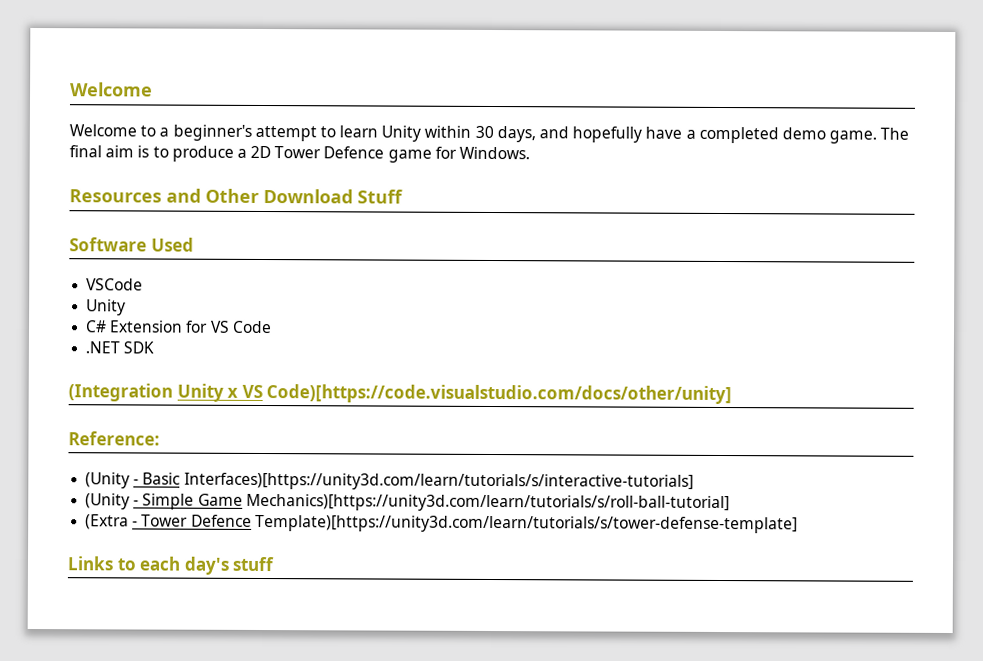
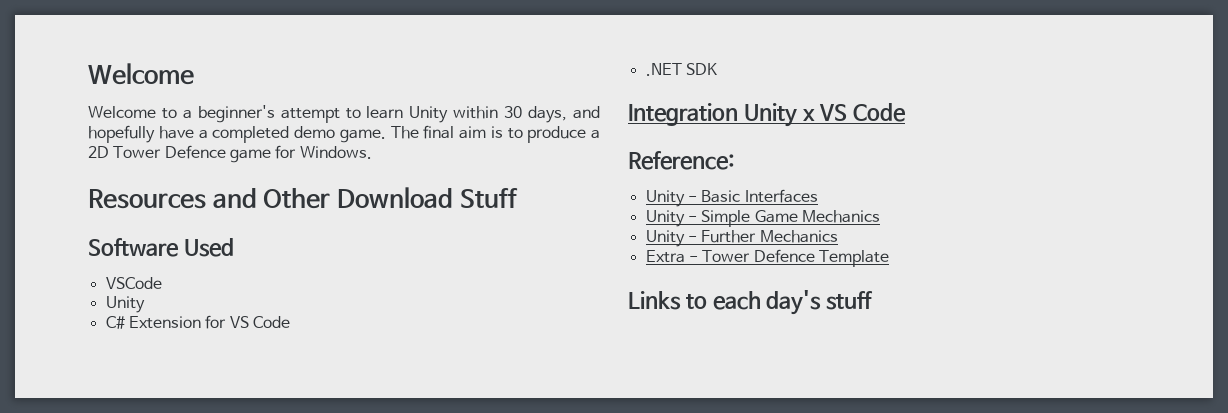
[68,383,173,402] (Integration -> [628,103,738,126] Integration
[266,384,733,405] Code)[https://code.visualstudio.com/docs/other/unity] -> [853,103,907,122] Code
[85,472,131,489] (Unity -> [645,190,685,207] Unity
[183,472,694,491] [85,493,131,510] Interfaces)[https://unity3d.com/learn/tutorials/s/interactive-tutorials] // (Unity -> [744,189,818,203] [645,210,685,227] Interfaces // Unity
[245,493,730,513] [85,514,130,530] Mechanics)[https://unity3d.com/learn/tutorials/s/roll-ball-tutorial] // (Extra -> [801,210,880,223] [645,230,838,247] [645,250,685,263] Mechanics // Unity - Further Mechanics // Extra
[254,514,798,534] Template)[https://unity3d.com/learn/tutorials/s/tower-defense-template] -> [818,250,889,267] Template

